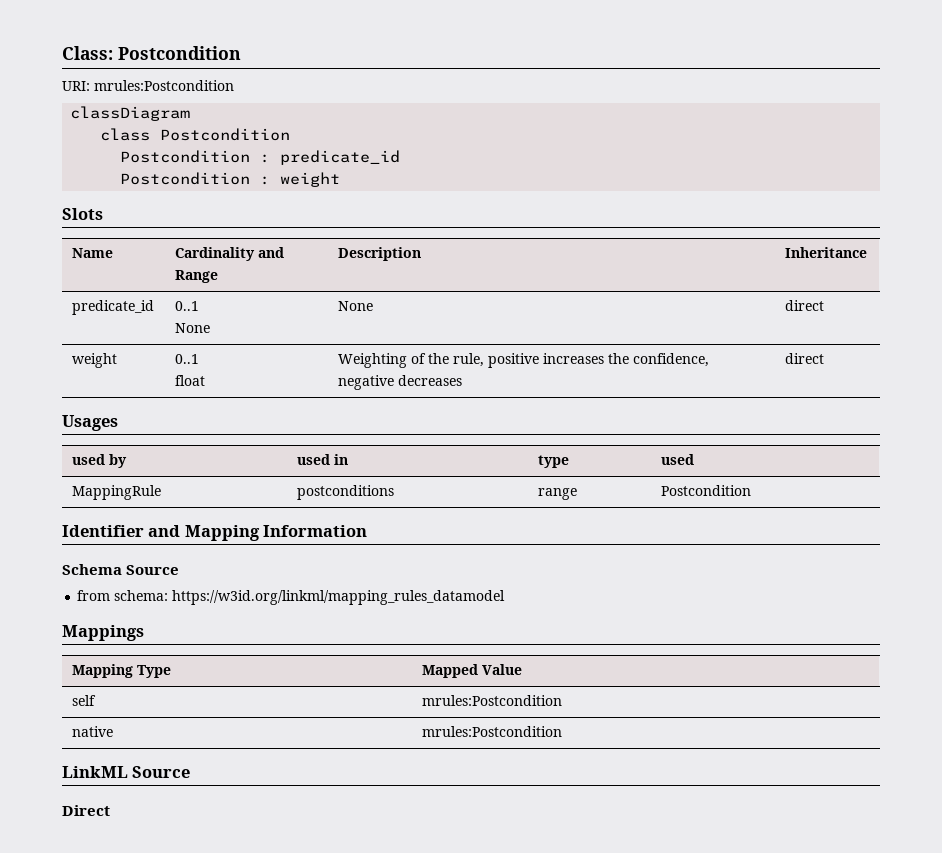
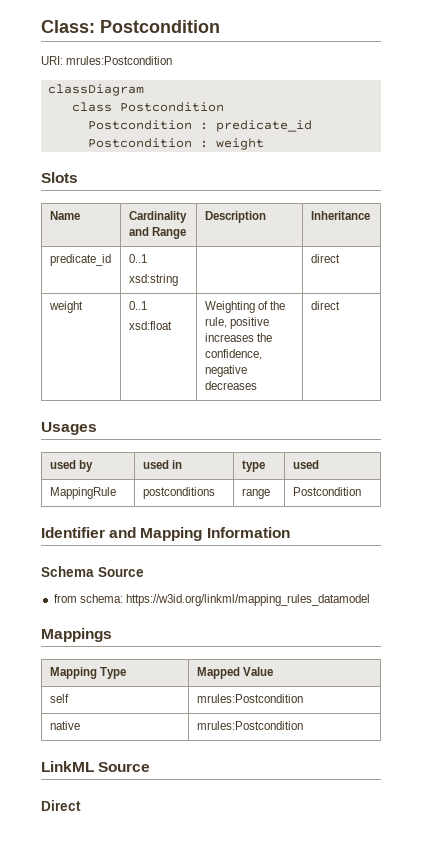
[175,323,211,333] [338,301,374,311] None | None -> [128,274,178,286] xsd:string |
[175,375,206,386] float -> [128,321,172,330] xsd:float

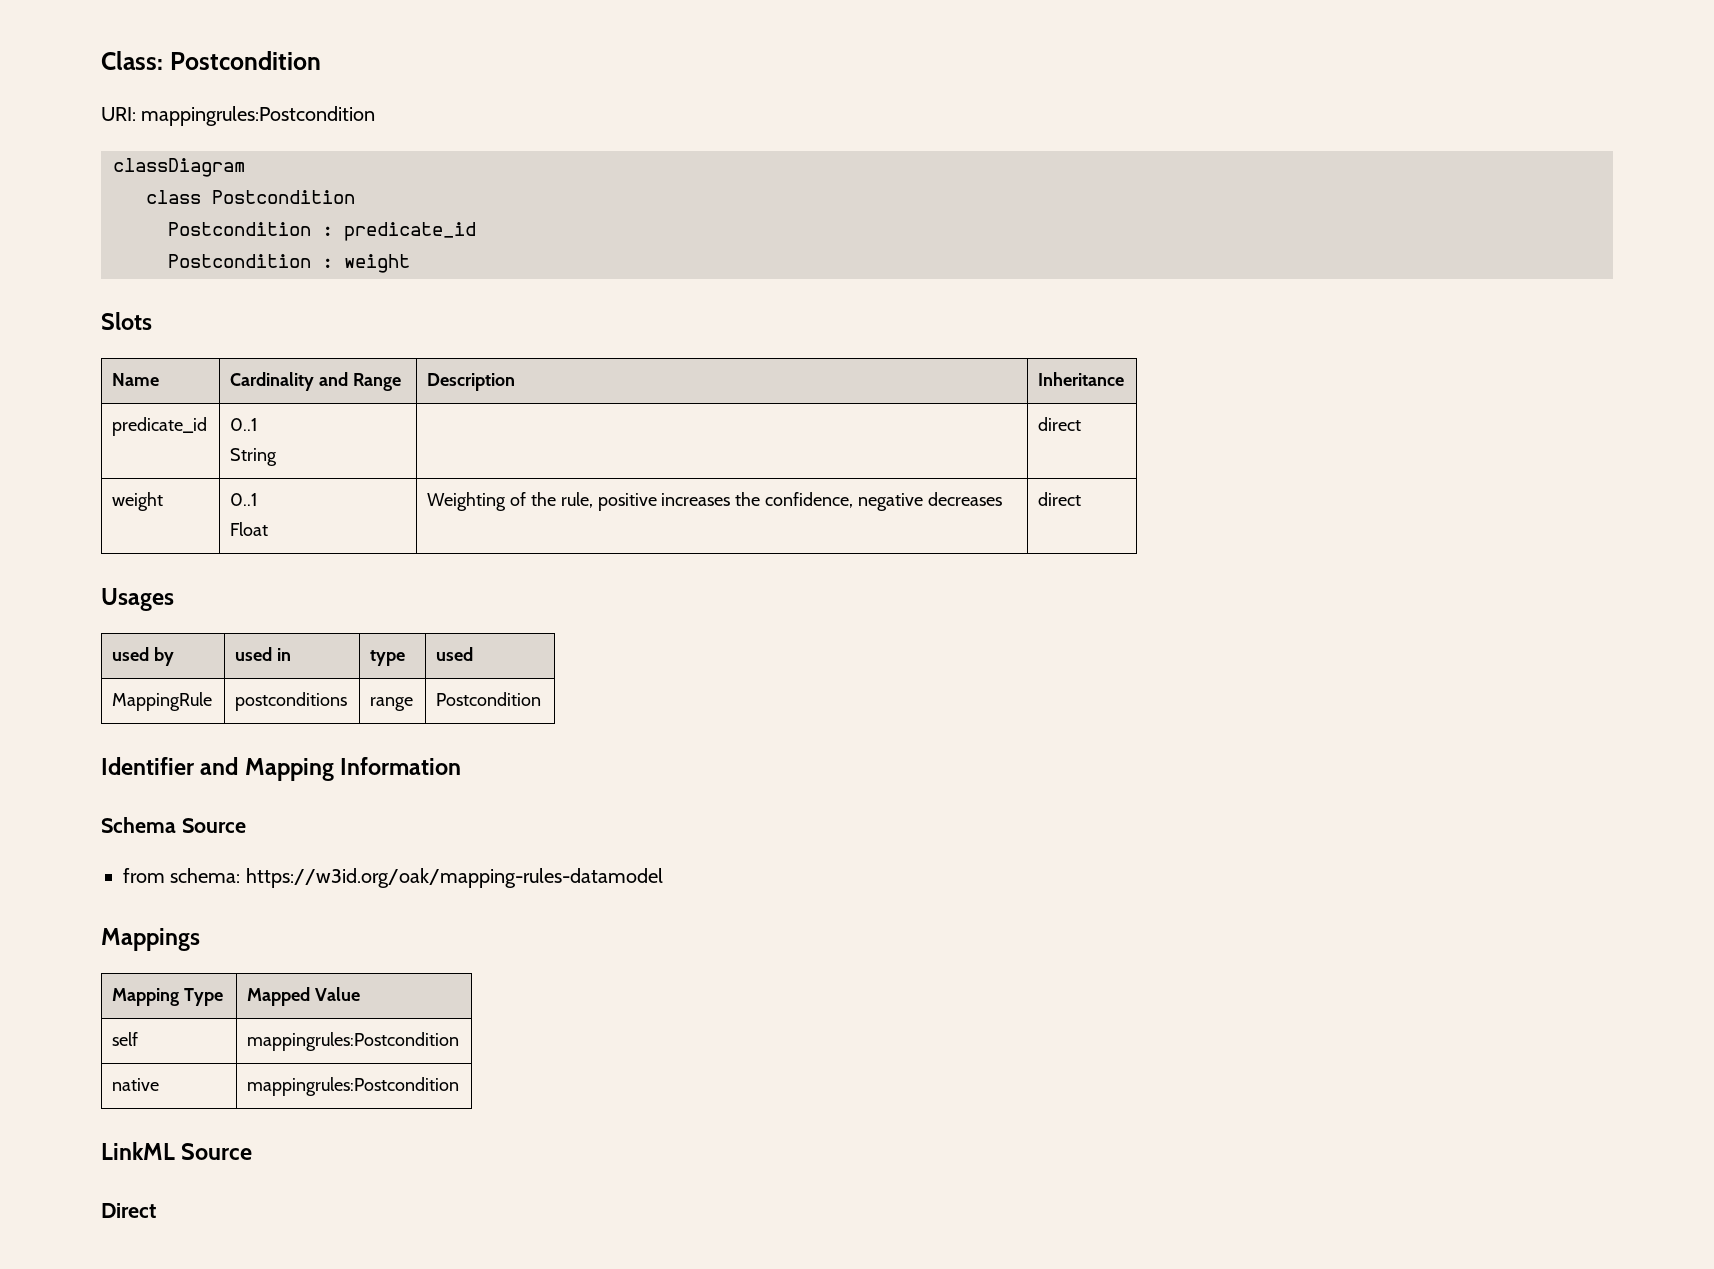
[66,56,173,65] mrules:Postcondition -> [141,106,376,126] mappingrules:Postcondition
[128,274,178,286] xsd:string -> [230,448,278,466] String
[128,321,172,330] xsd:float -> [230,522,269,536] Float
[125,594,370,606] https://w3id.org/linkml/mapping_rules_datamodel -> [245,868,663,888] https://w3id.org/oak/mapping-rules-datamodel
[196,694,303,703] mrules:Postcondition -> [247,1032,460,1051] mappingrules:Postcondition
[196,721,303,730] mrules:Postcondition -> [247,1077,460,1096] mappingrules:Postcondition

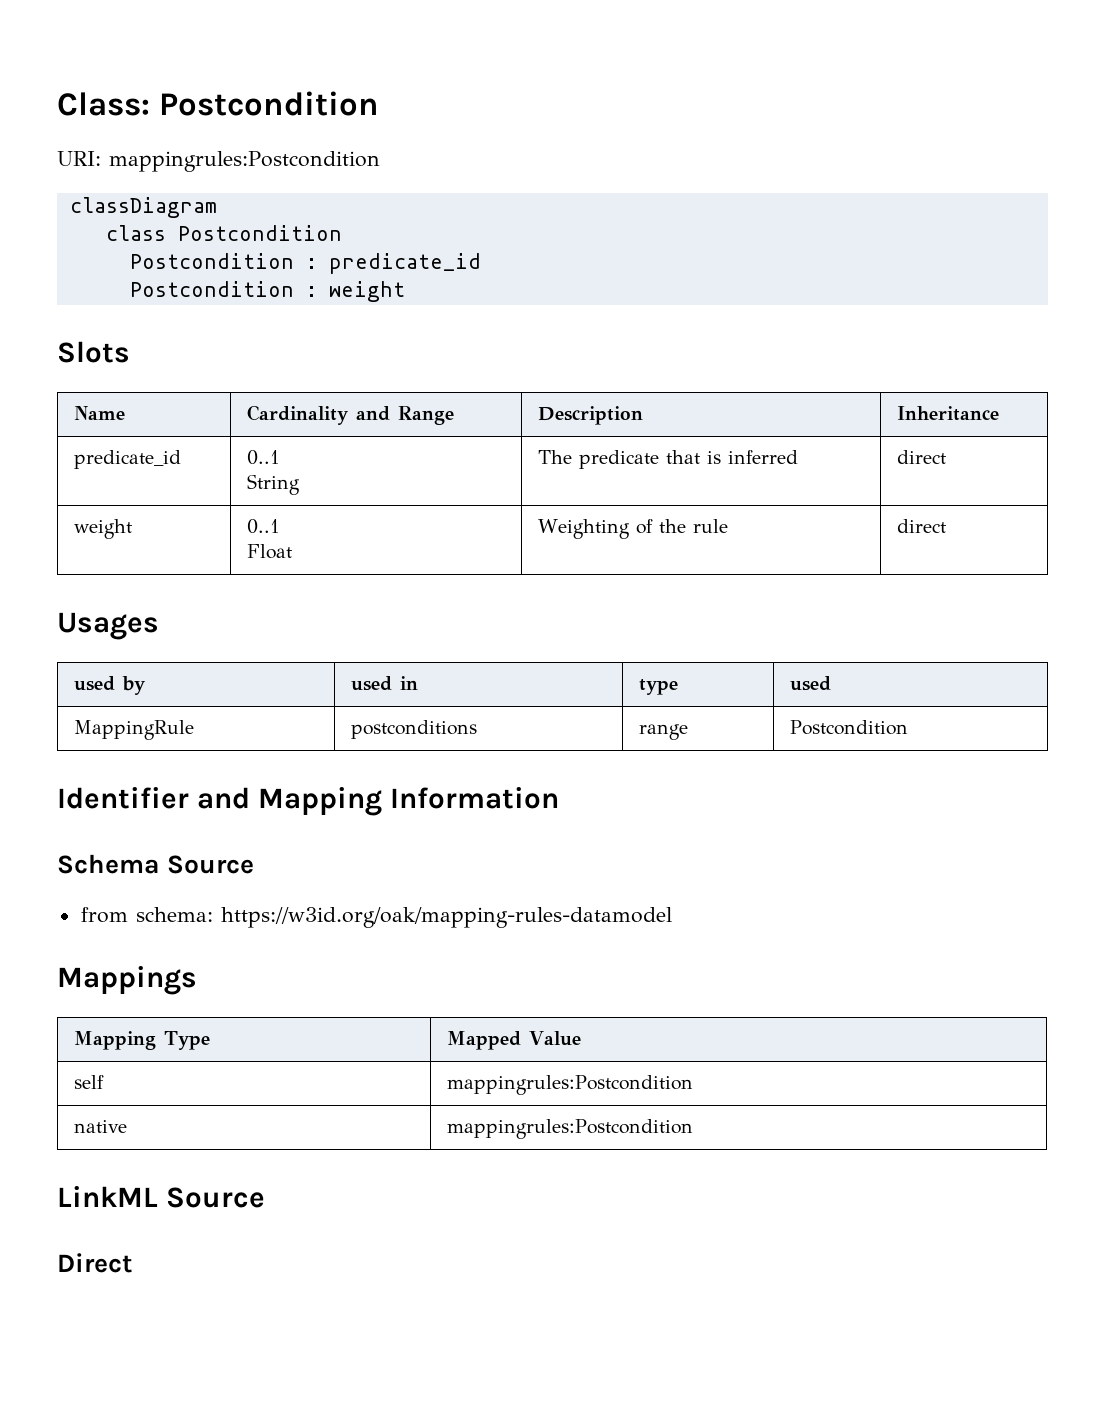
(278, 457) none -> [538,450,799,469] The predicate that is inferred
[560,492,1002,511] rule, positive increases the confidence, negative decreases -> [693,519,729,533] rule

